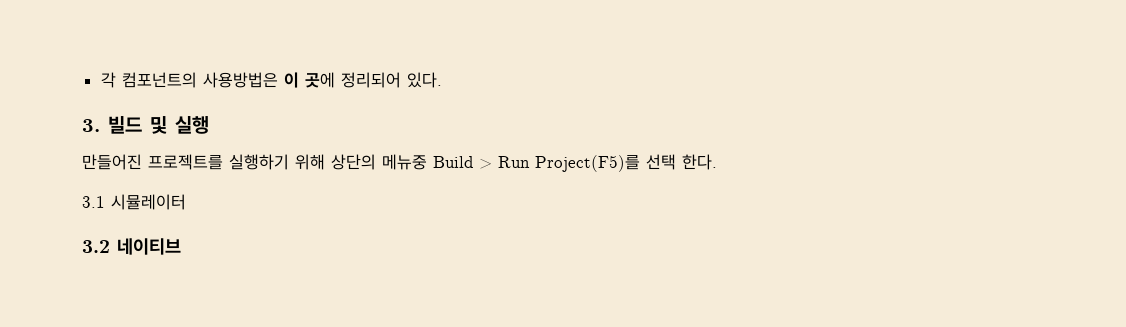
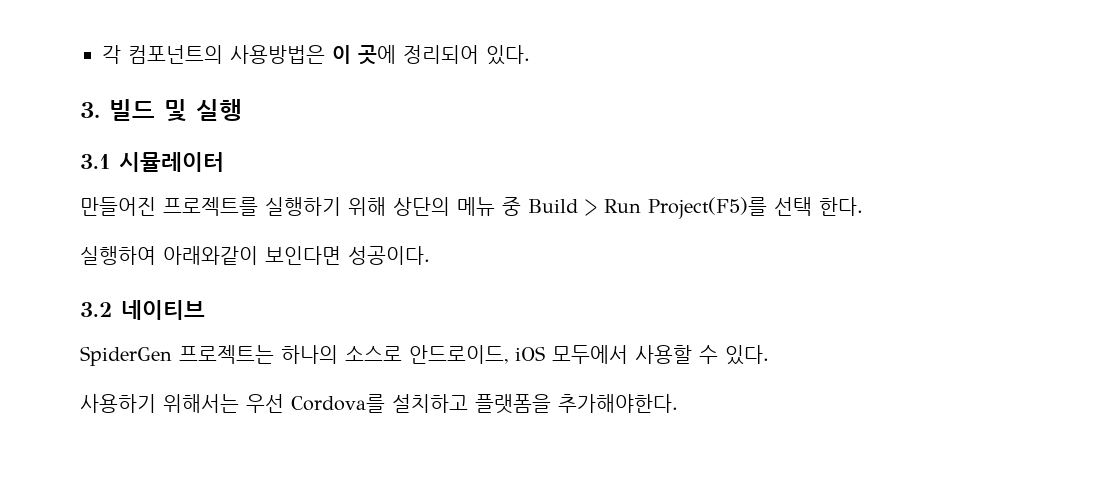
(209, 125) none -> [80,152,224,172] // 3.1 시뮬레이터
[382,154,427,170] 메뉴중 -> [457,197,521,216] 메뉴 중
[82,194,186,210] [82,238,181,255] 3.1 시뮬레이터 // 3.2 네이티브 -> [80,246,430,265] [80,300,205,320] [80,345,769,366] [80,394,678,414] 실행하여 아래와같이 보인다면 성공이다. // 3.2 네이티브 // SpiderGen 프로젝트는 하나의 소스로 안드로이드, iOS 모두에서 사용할 수 있다. // 사용하기 위해서는 우선 Cordova를 설치하고 플랫폼을 추가해야한다.

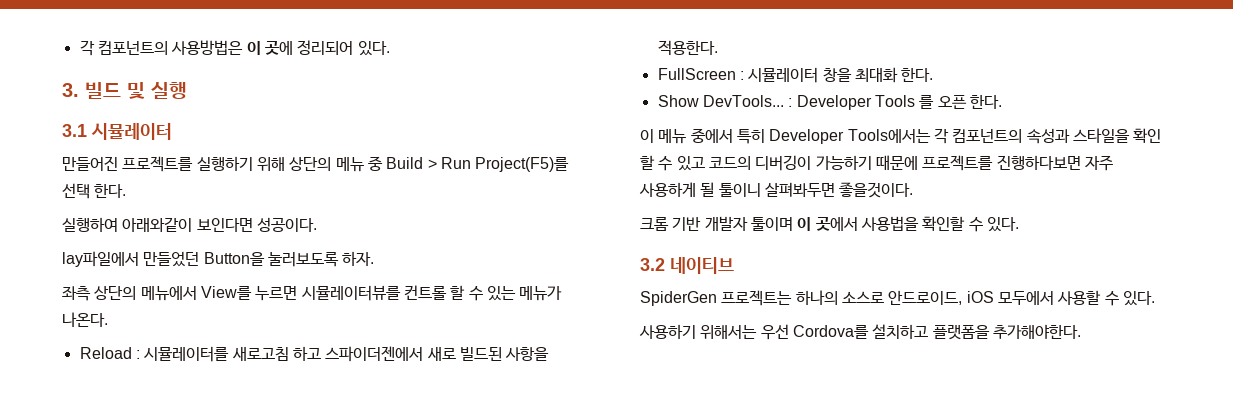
(430, 255) none -> [62,251,375,267] [62,285,563,301] [62,312,108,327] [79,346,550,362] [657,40,718,56] [657,67,934,83] [657,94,1002,110] [640,128,1162,144] [640,155,1113,171] [639,182,914,198] [640,216,1019,232] // lay파일에서 만들었던 Button을 눌러보도록 하자. // 좌측 상단의 메뉴에서 View를 누르면 시뮬레이터뷰를 컨트롤 할 수 있는 메뉴가 나온다. // Reload : 시뮬레이터를 새로고침 하고 스파이더젠에서 새로 빌드된 사항을 적용한다. // FullScreen : 시뮬레이터 창을 최대화 한다. // Show DevTools... : Developer Tools 를 오픈 한다. // 이 메뉴 중에서 특히 Developer Tools에서는 각 컴포넌트의 속성과 스타일을 확인 할 수 있고 코드의 디버깅이 가능하기 때문에 프로젝트를 진행하다보면 자주 사용하게 될 툴이니 살펴봐두면 좋을것이다. // 크롬 기반 개발자 툴이며 이 곳에서 사용법을 확인할 수 있다.

